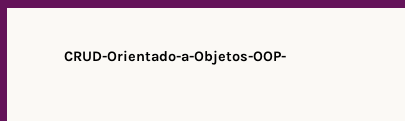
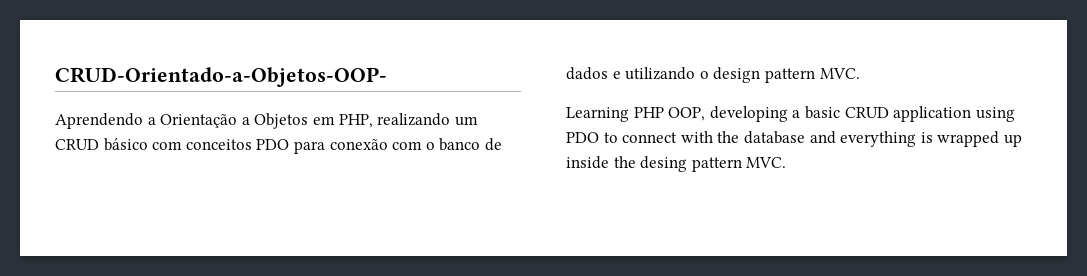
(286, 57) none -> [55,113,478,129] [55,138,502,154] [566,67,860,83] [566,106,1015,122] [566,131,1022,147] [566,156,787,172] // Aprendendo a Orientação a Objetos em PHP, realizando um CRUD básico com conceitos PDO para conexão com o banco de dados e utilizando o design pattern MVC. // Learning PHP OOP, developing a basic CRUD application using PDO to connect with the database and everything is wrapped up inside the desing pattern MVC.

